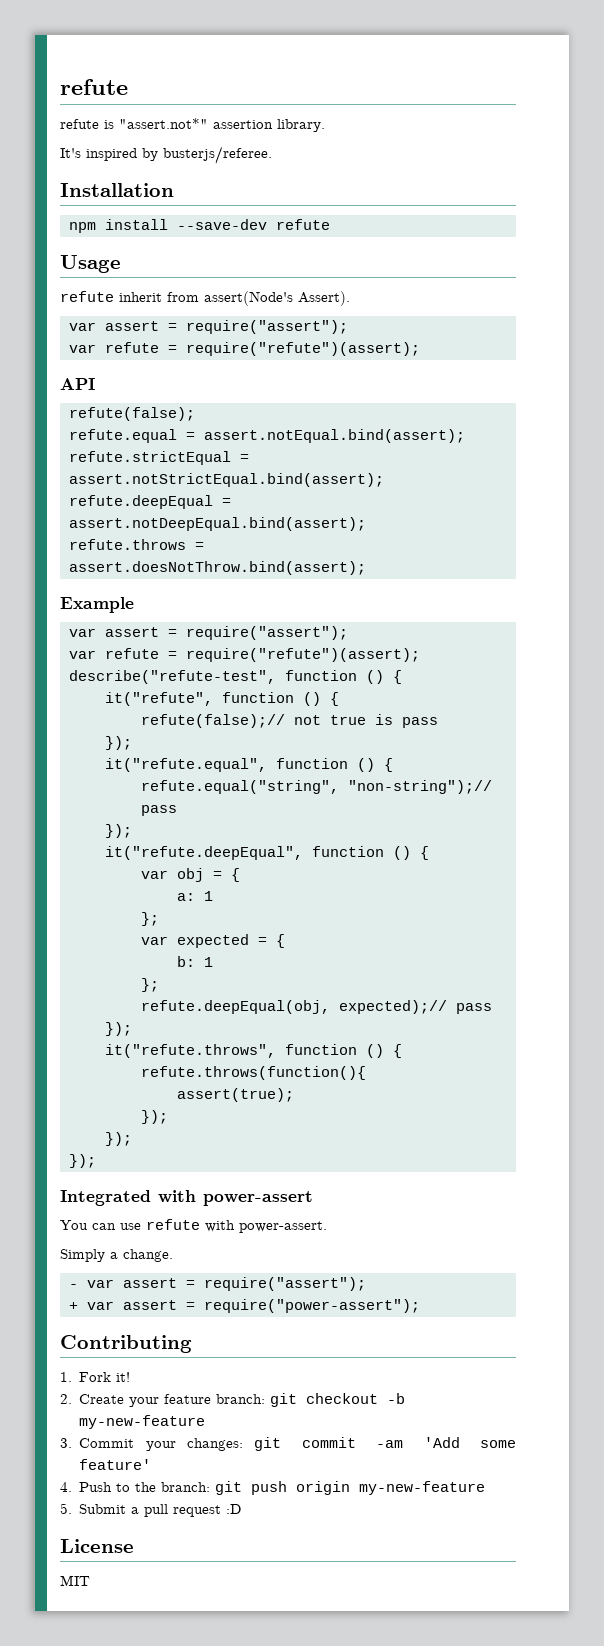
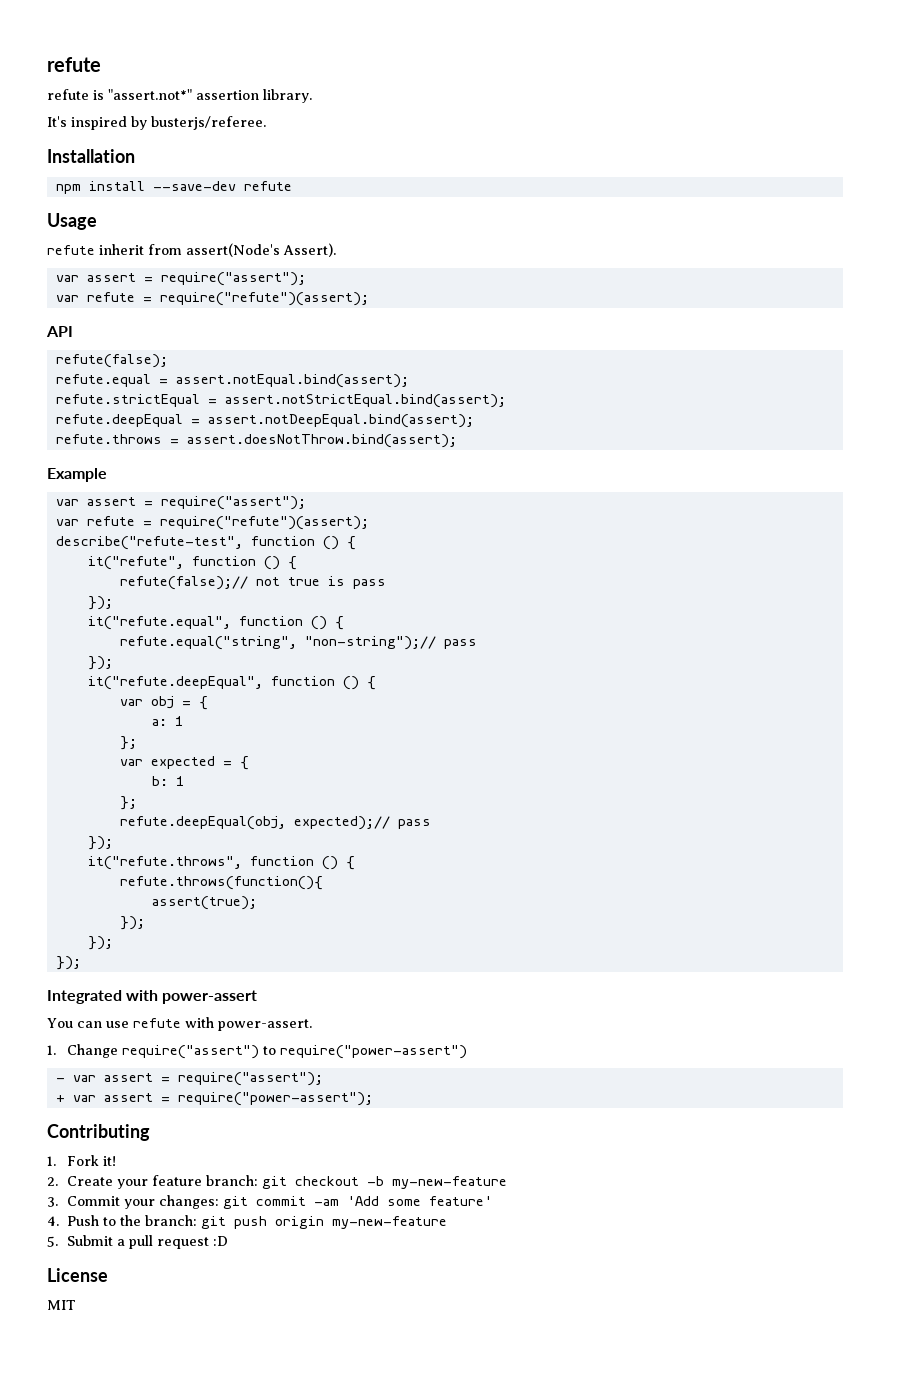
[60,1249,173,1262] Simply a change. -> [47,1044,467,1059] 1. Change require("assert") to require("power-assert")

